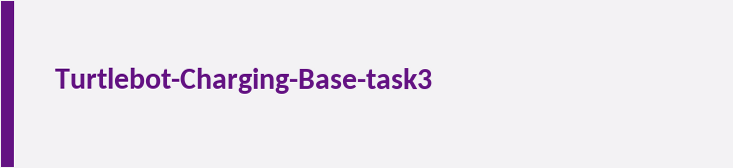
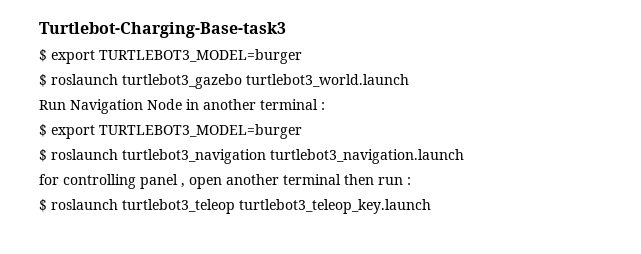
(433, 81) none -> [39,49,302,64] [39,74,409,89] [39,99,325,114] [39,124,302,139] [39,149,464,164] [39,174,411,189] [39,199,431,214] // $ export TURTLEBOT3_MODEL=burger // $ roslaunch turtlebot3_gazebo turtlebot3_world.launch // Run Navigation Node in another terminal : // $ export TURTLEBOT3_MODEL=burger // $ roslaunch turtlebot3_navigation turtlebot3_navigation.launch // for controlling panel , open another terminal then run : // $ roslaunch turtlebot3_teleop turtlebot3_teleop_key.launch

